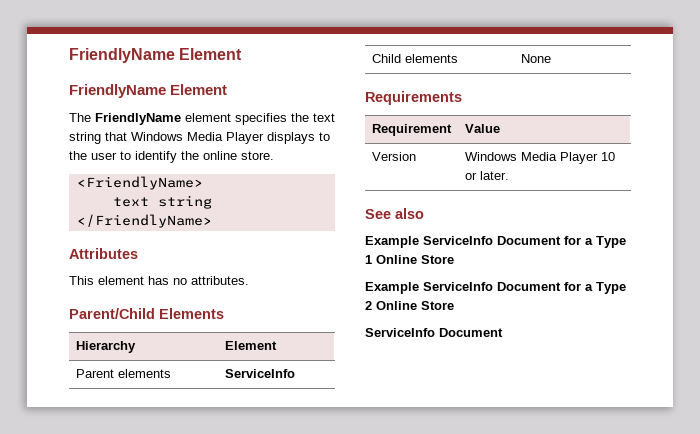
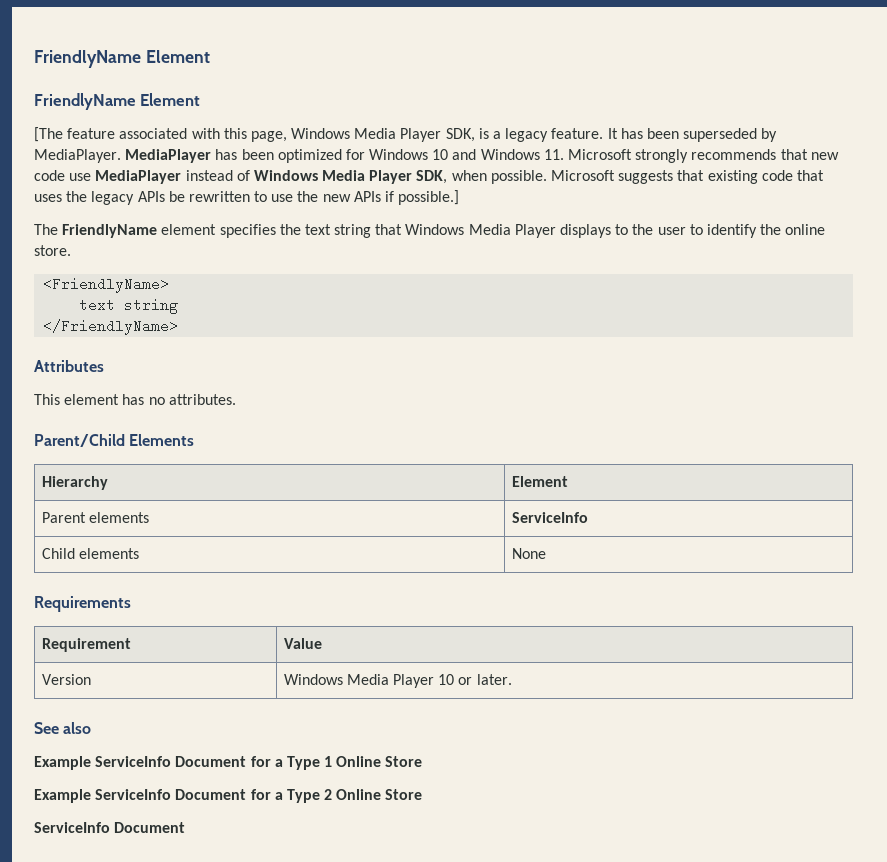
(228, 89) none -> [34,127,778,142] [34,149,839,163] [34,170,824,184] [34,190,460,205] // [The feature associated with this page, Windows Media Player SDK, is a legacy feature. It has been superseded by MediaPlayer. MediaPlayer has been optimized for Windows 10 and Windows 11. Microsoft strongly recommends that new code use MediaPlayer instead of Windows Media Player SDK, when possible. Microsoft suggests that existing code that uses the legacy APIs be rewritten to use the new APIs if possible.]

